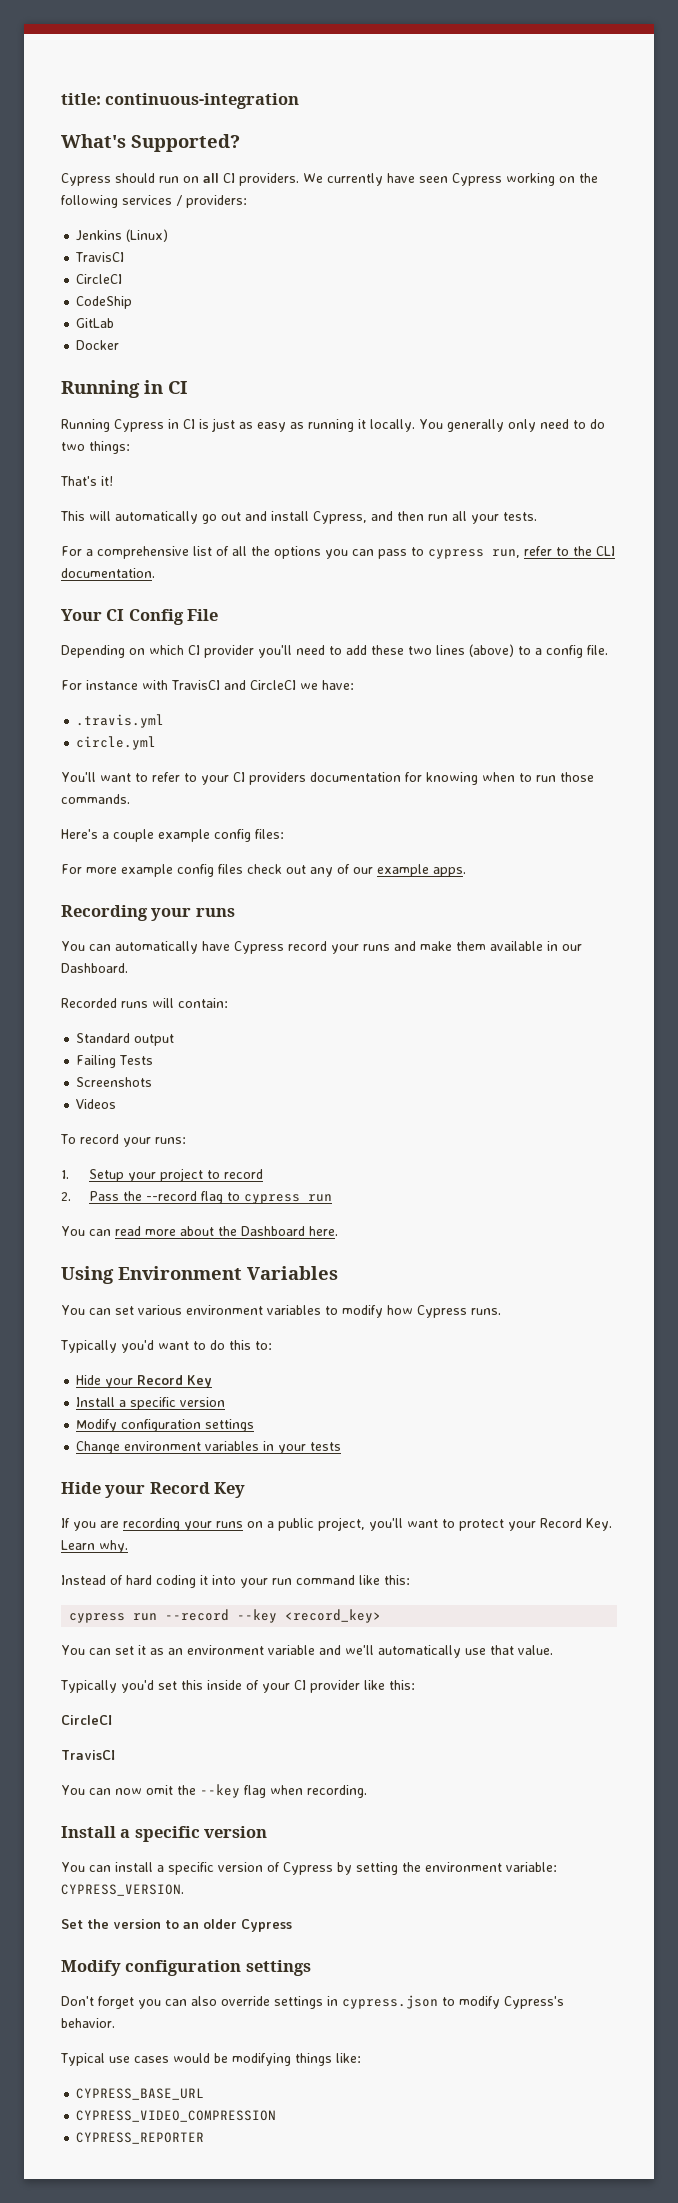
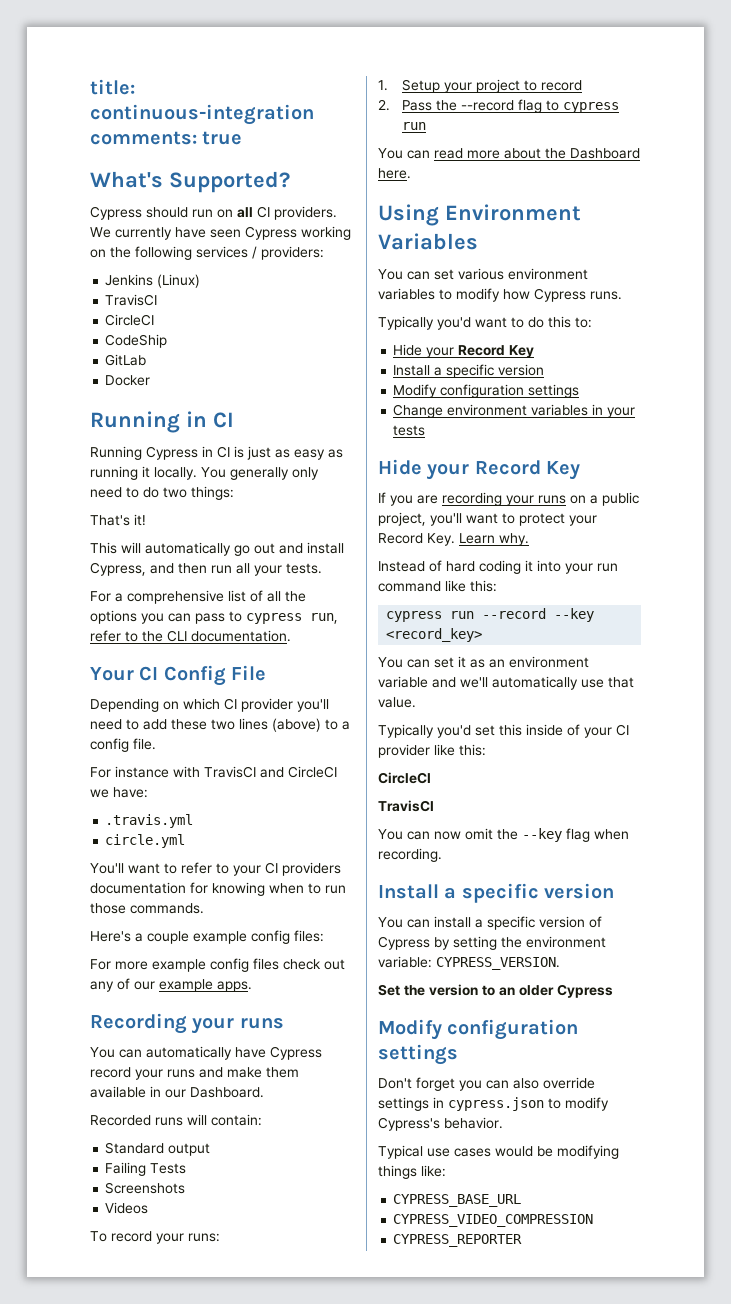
(300, 101) none -> [90,131,243,145] comments: true

